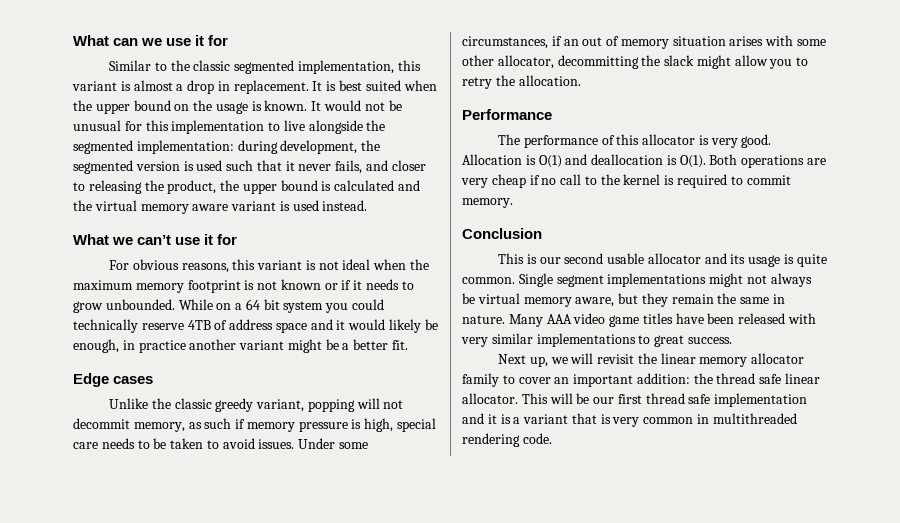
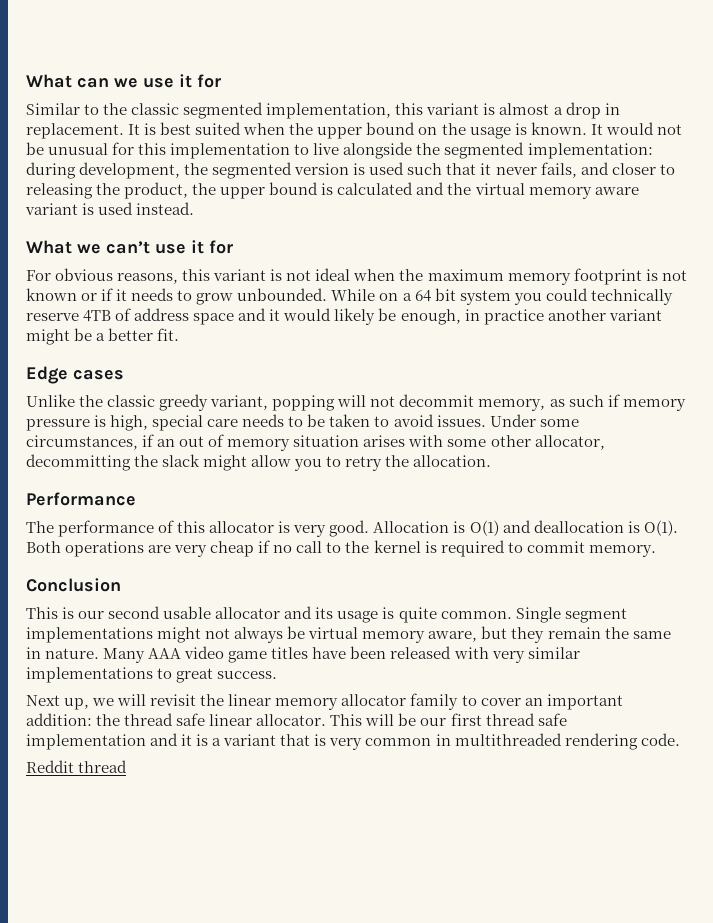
(552, 438) none -> [26,760,128,773] // Reddit thread

